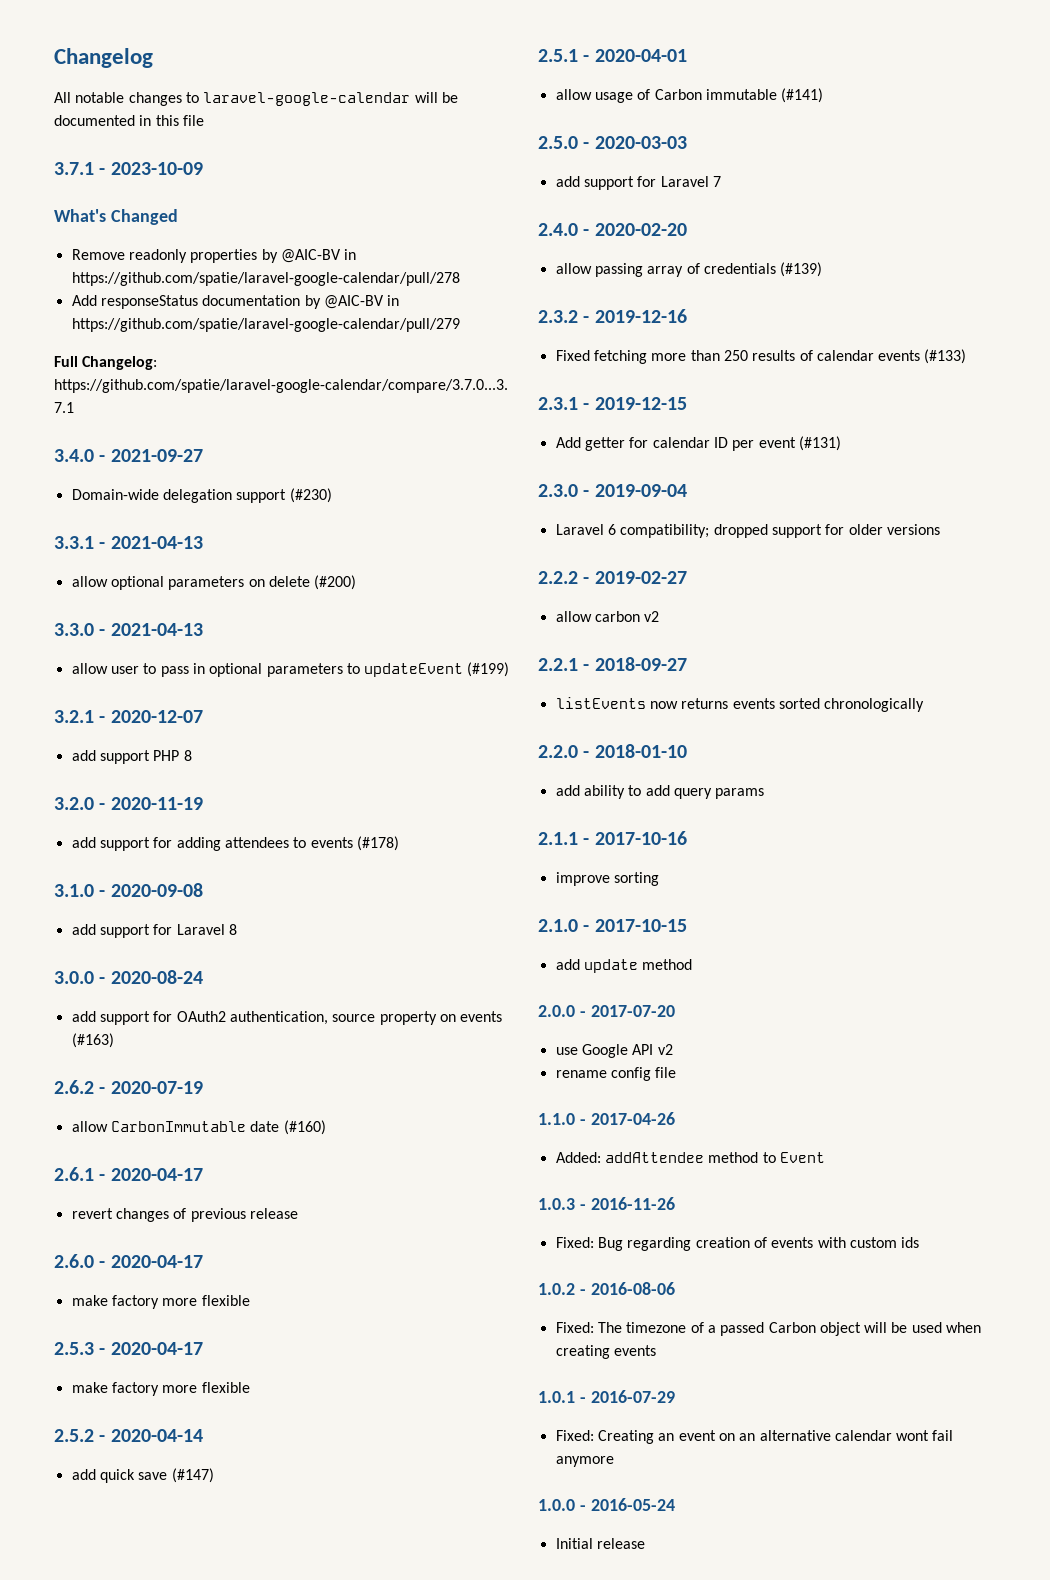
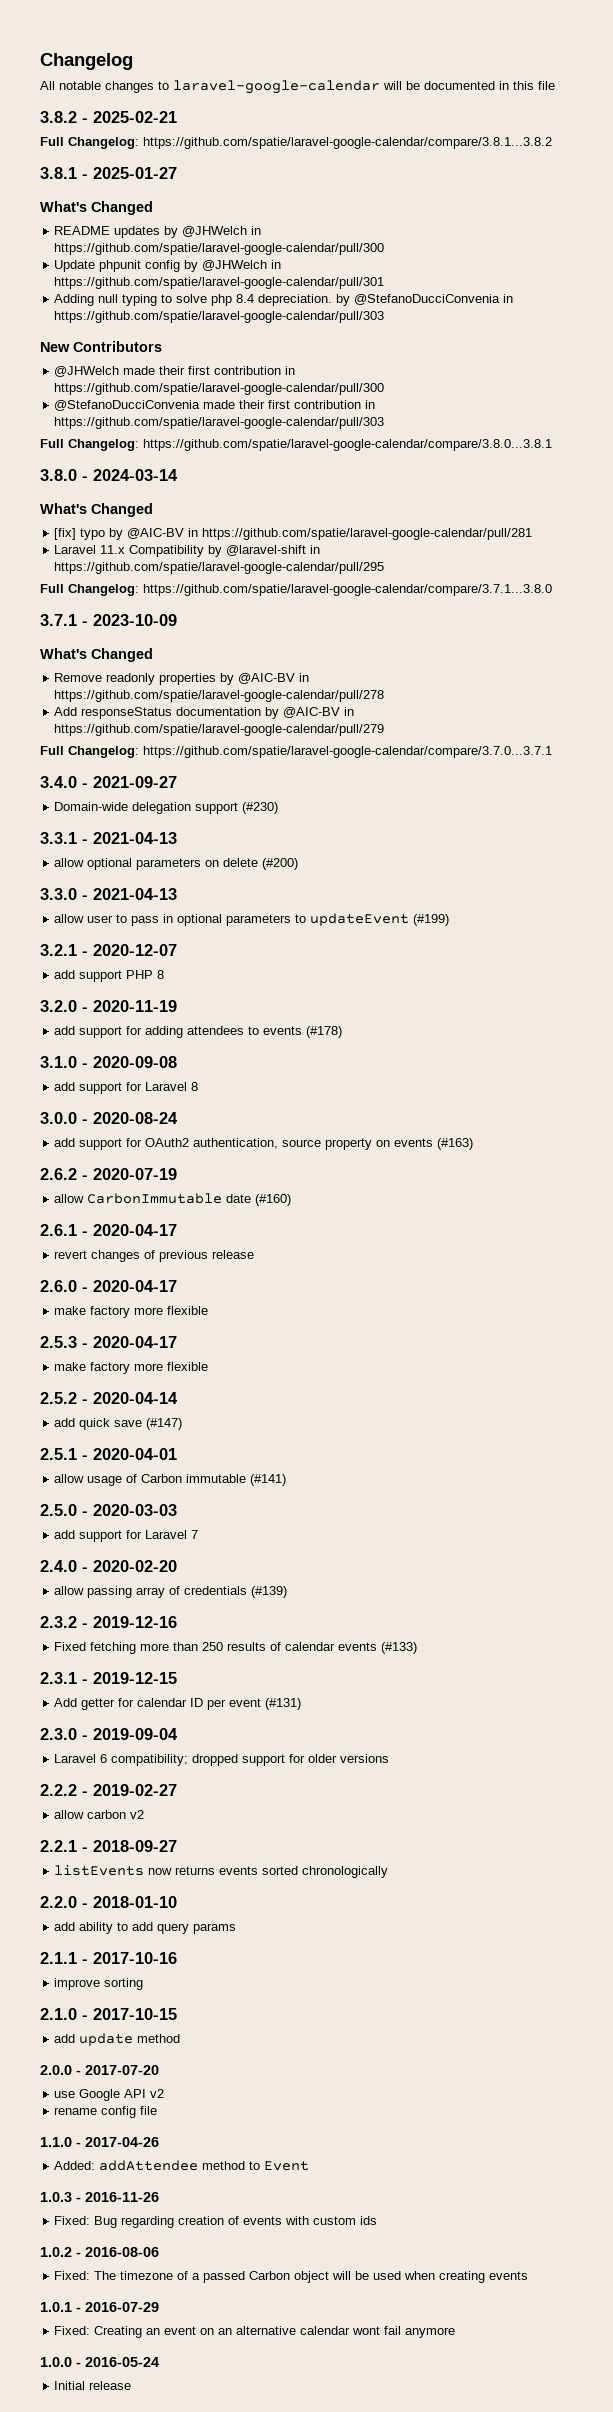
(204, 120) none -> [40,111,177,123] [40,137,552,149] [40,167,177,179] [40,201,153,215] [54,226,262,238] [54,243,385,255] [54,260,282,272] [54,277,385,289] [54,294,514,306] [54,311,385,323] [40,341,162,352] [54,366,296,377] [54,383,385,395] [54,400,376,411] [54,417,385,429] [40,439,552,451] [40,469,178,481] [40,503,153,517] [54,528,533,540] [54,545,321,557] [54,562,385,574] [40,584,552,596] // 3.8.2 - 2025-02-21 // Full Changelog: https://github.com/spatie/laravel-google-calendar/compare/3.8.1...3.8.2 // 3.8.1 - 2025-01-27 // What's Changed // README updates by @JHWelch in https://github.com/spatie/laravel-google-calendar/pull/300 // Update phpunit config by @JHWelch in https://github.com/spatie/laravel-google-calendar/pull/301 // Adding null typing to solve php 8.4 depreciation. by @StefanoDucciConvenia in https://github.com/spatie/laravel-google-calendar/pull/303 // New Contributors // @JHWelch made their first contribution in https://github.com/spatie/laravel-google-calendar/pull/300 // @StefanoDucciConvenia made their first contribution in https://github.com/spatie/laravel-google-calendar/pull/303 // Full Changelog: https://github.com/spatie/laravel-google-calendar/compare/3.8.0...3.8.1 // 3.8.0 - 2024-03-14 // What's Changed // [fix] typo by @AIC-BV in https://github.com/spatie/laravel-google-calendar/pull/281 // Laravel 11.x Compatibility by @laravel-shift in https://github.com/spatie/laravel-google-calendar/pull/295 // Full Changelog: https://github.com/spatie/laravel-google-calendar/compare/3.7.1...3.8.0

